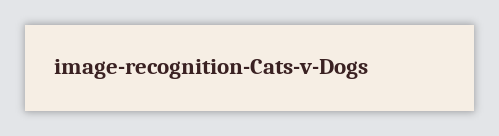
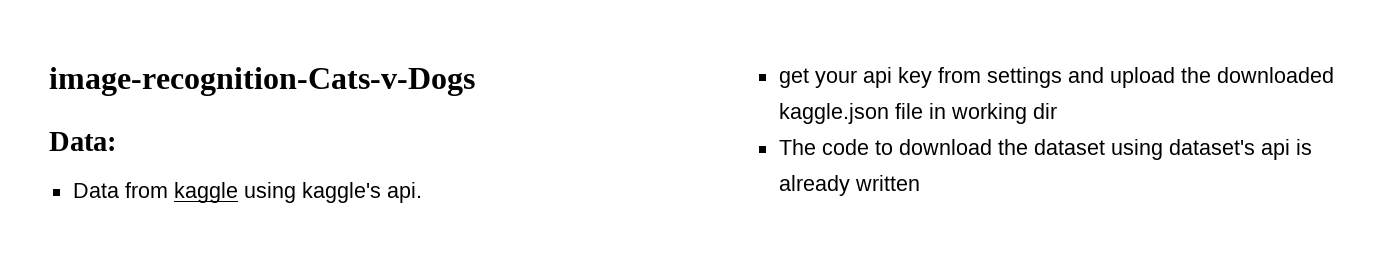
(368, 69) none -> [49,132,116,151] [72,182,422,203] [778,67,1334,88] [778,103,1057,124] [778,139,1312,160] [778,175,920,196] // Data: // Data from kaggle using kaggle's api. // get your api key from settings and upload the downloaded kaggle.json file in working dir // The code to download the dataset using dataset's api is already written

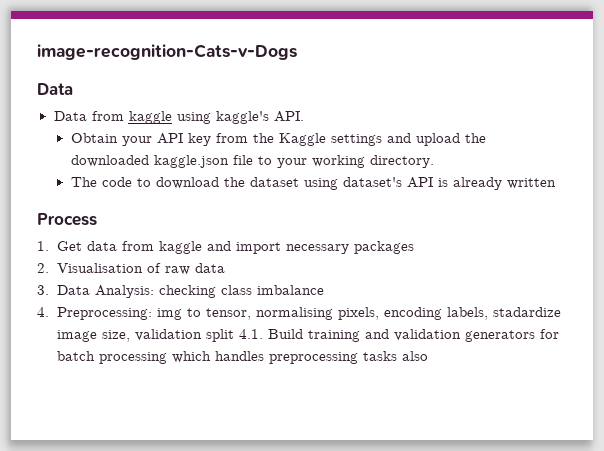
[49,132,116,151] Data: -> [37,83,73,95] Data
[386,182,422,203] [778,67,981,88] api. // get your api key from -> [273,111,304,122] [70,133,326,146] API. // Obtain your API key from the Kaggle
[928,103,1057,124] in working dir -> [257,155,434,168] to your working directory.
[1260,139,1290,160] api -> [406,177,433,188] API
(920, 183) none -> [37,213,97,226] [37,241,414,254] [37,263,225,275] [37,285,324,298] [37,307,561,320] [56,329,559,342] [56,351,428,364] // Process // 1. Get data from kaggle and import necessary packages // 2. Visualisation of raw data // 3. Data Analysis: checking class imbalance // 4. Preprocessing: img to tensor, normalising pixels, encoding labels, stadardize image size, validation split 4.1. Build training and validation generators for batch processing which handles preprocessing tasks also

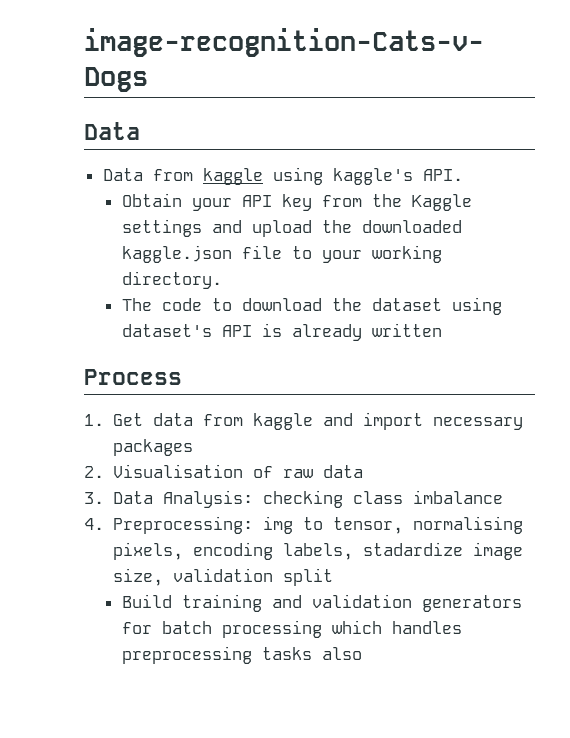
[238,329,263,339] 4.1. -> (333, 577) //

